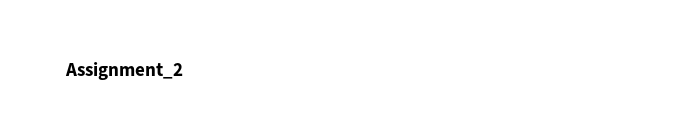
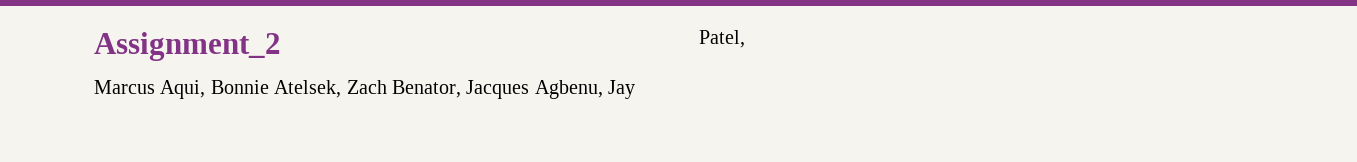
(183, 71) none -> [94,80,636,99] [699,30,745,48] // Marcus Aqui, Bonnie Atelsek, Zach Benator, Jacques Agbenu, Jay Patel,

